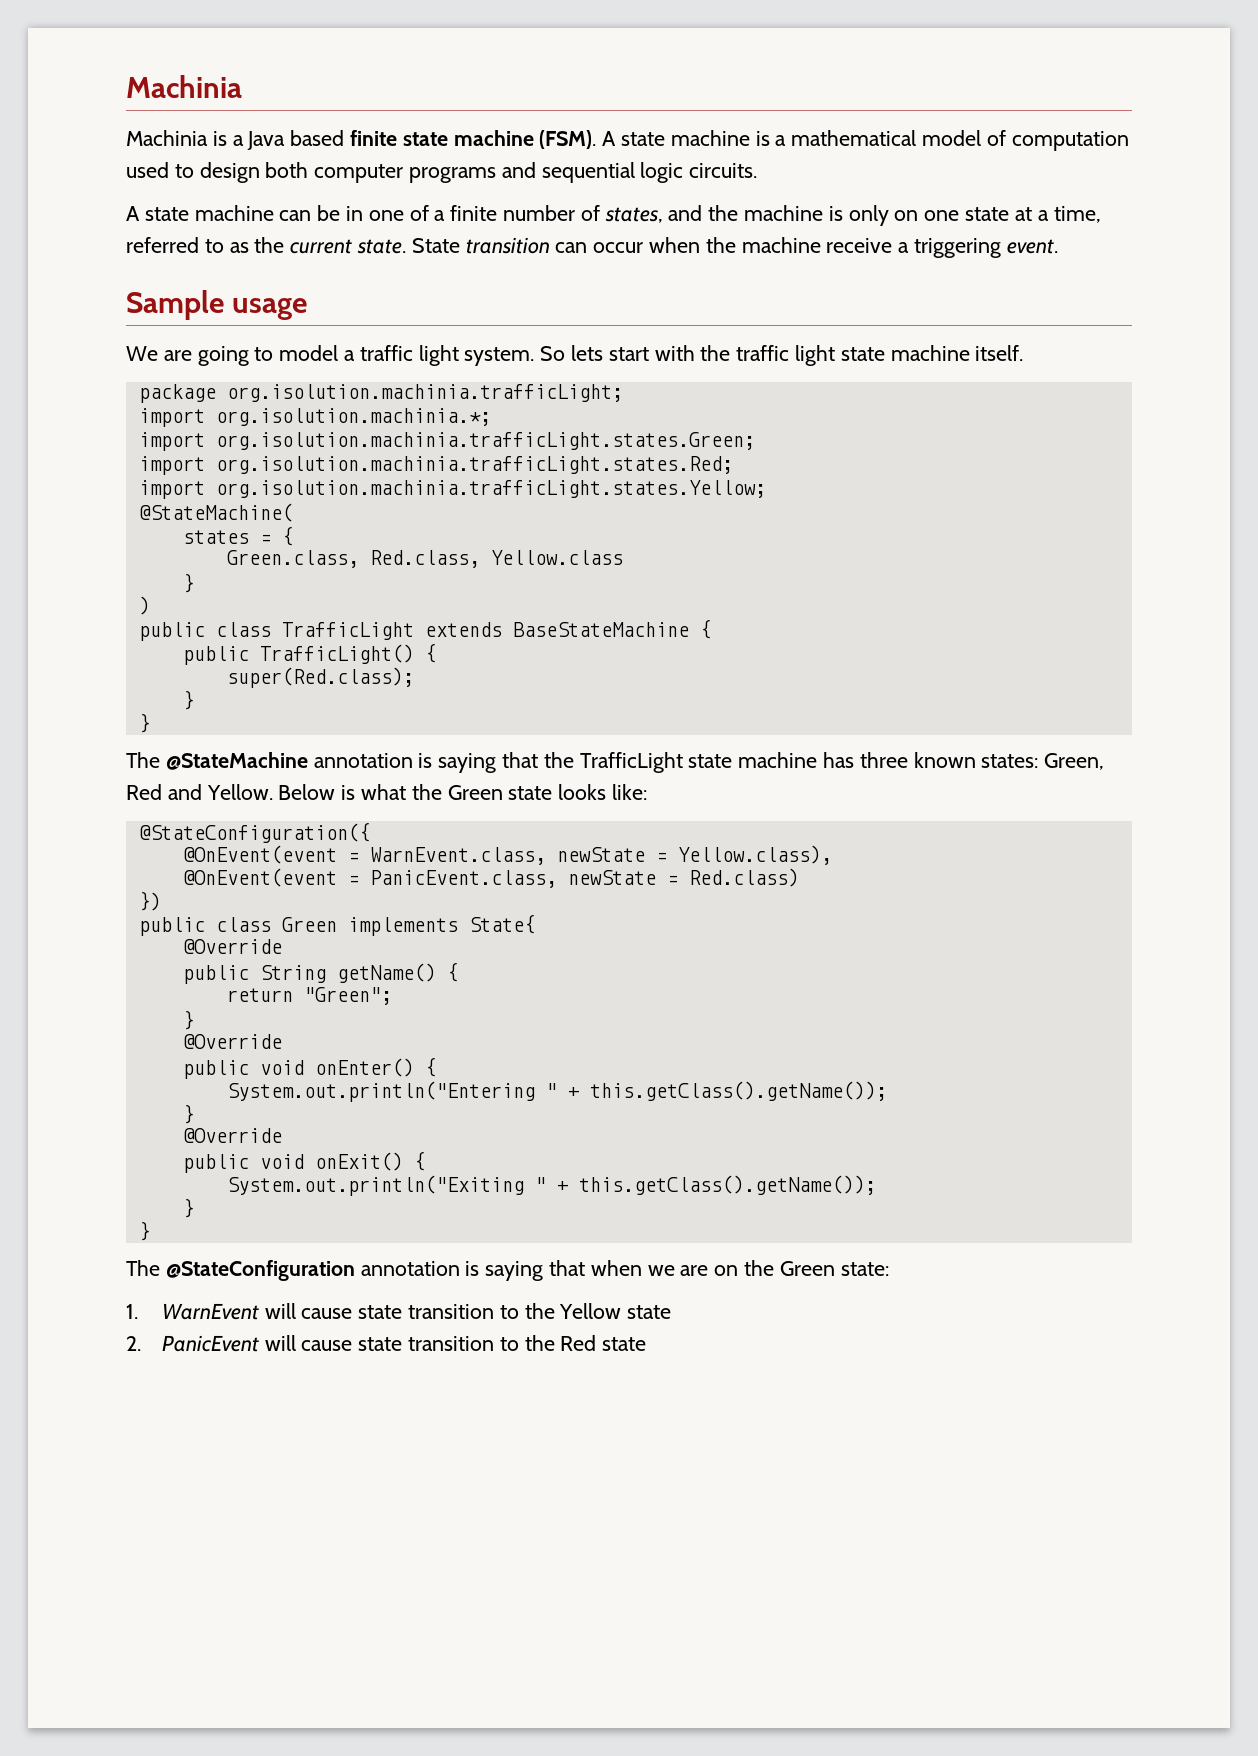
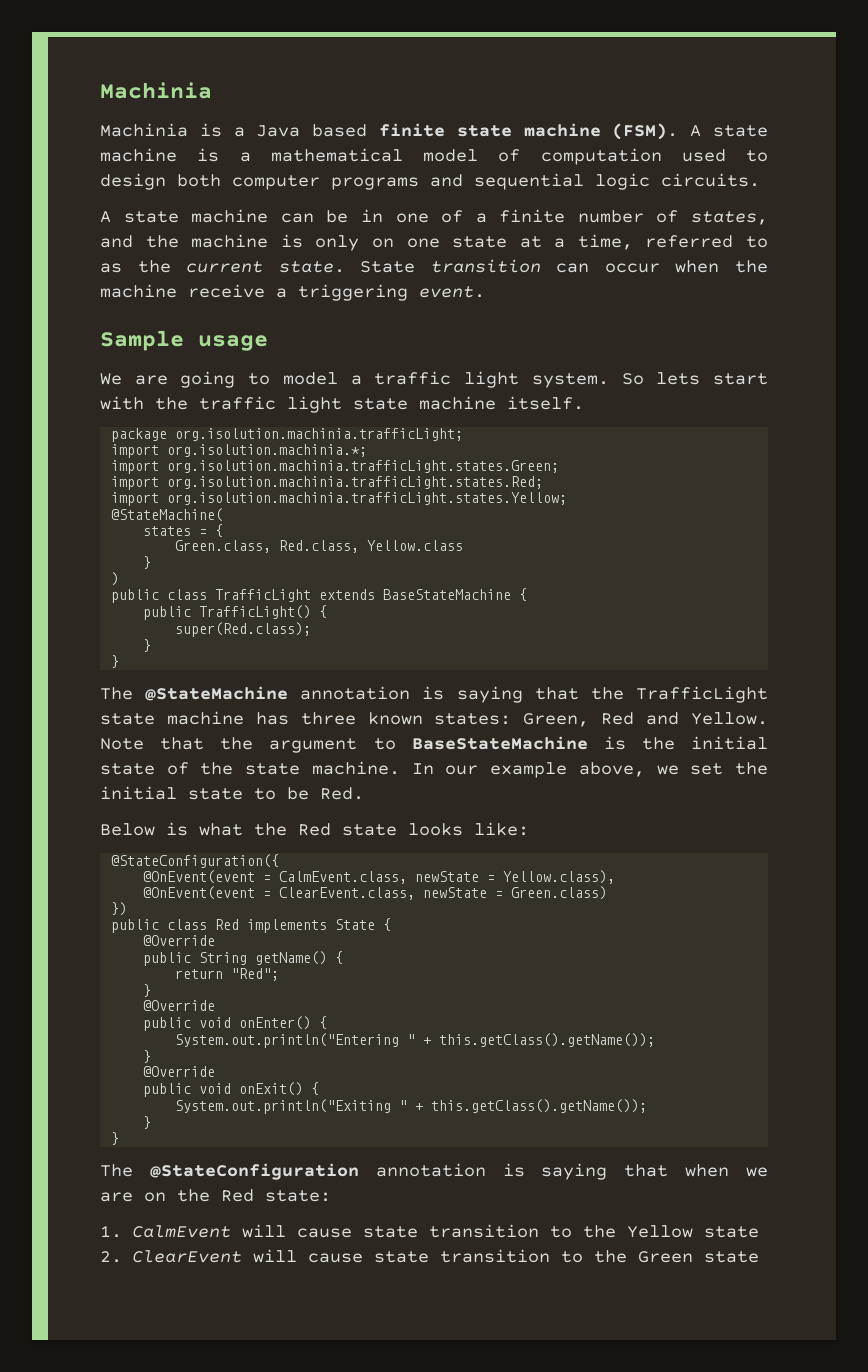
(273, 792) none -> [100,736,768,753] [100,761,769,778] [100,786,364,800] Note that the argument to BaseStateMachine is the initial state of the state machine. In our example above, we set the initial state to be Red. //
[447,785,503,800] Green -> [298,823,331,836] Red
[369,847,546,865] WarnEvent.class, -> [279,871,408,884] CalmEvent.class,
[369,868,799,888] PanicEvent.class, newState = Red.class) -> [279,886,608,900] ClearEvent.class, newState = Green.class)
[281,914,535,936] Green implements State{ -> [215,918,392,933] Red implements State {
[303,987,392,1005] "Green"; -> [231,968,280,981] "Red";
[779,1261,835,1276] Green -> [221,1189,254,1202] Red
[161,1303,259,1320] WarnEvent -> [132,1225,232,1238] CalmEvent
[161,1335,597,1352] PanicEvent will cause state transition to the Red -> [132,1249,694,1263] ClearEvent will cause state transition to the Green

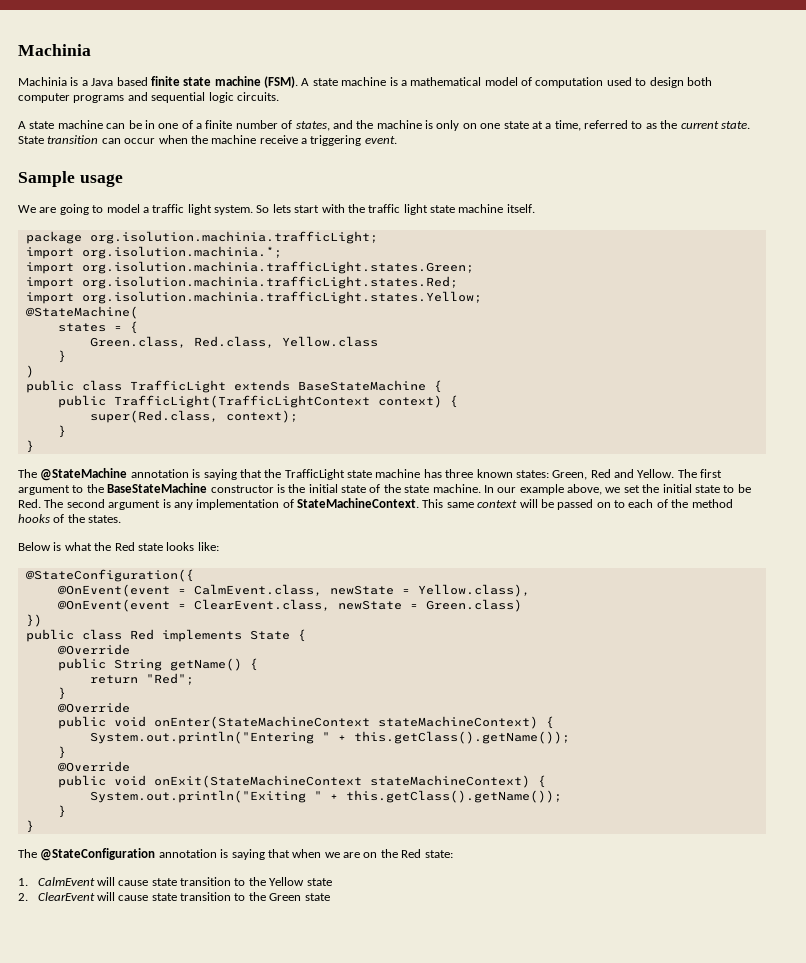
[199,605,328,619] [175,622,312,637] TrafficLight() { // super(Red.class); -> [113,395,458,408] [89,410,298,423] TrafficLight(TrafficLightContext context) { // super(Red.class, context);
[100,736,588,753] Note that the argument to BaseStateMachine -> [677,469,723,478] [18,483,274,495] The first argument to the BaseStateMachine constructor
(364, 793) none -> [44,498,733,510] [18,514,122,523] The second argument is any implementation of StateMachineContext. This same context will be passed on to each of the method hooks of the states.
[239,1016,312,1030] onEnter() -> [153,716,538,729] onEnter(StateMachineContext stateMachineContext)
[239,1082,304,1096] onExit() -> [153,775,530,788] onExit(StateMachineContext stateMachineContext)

